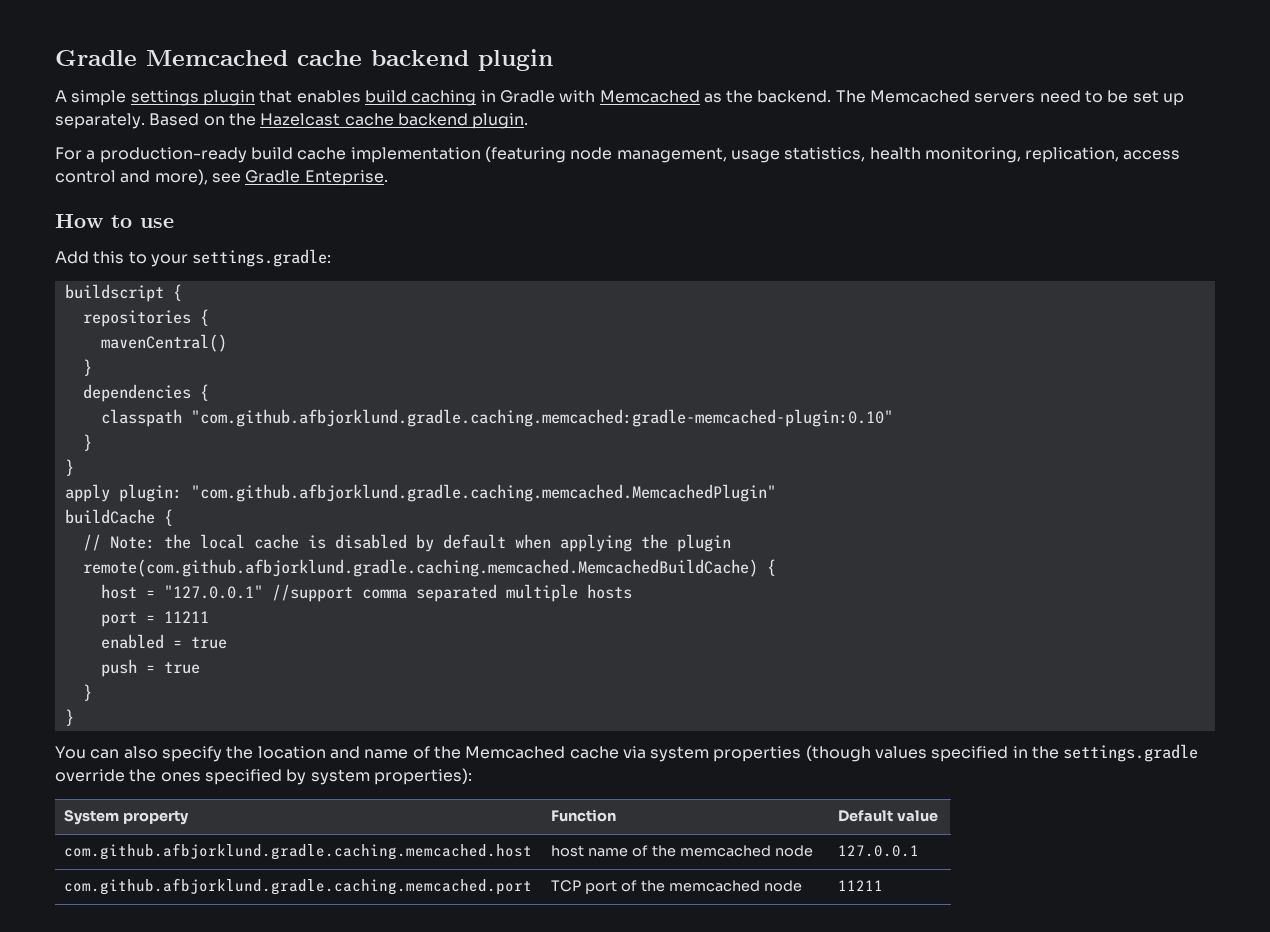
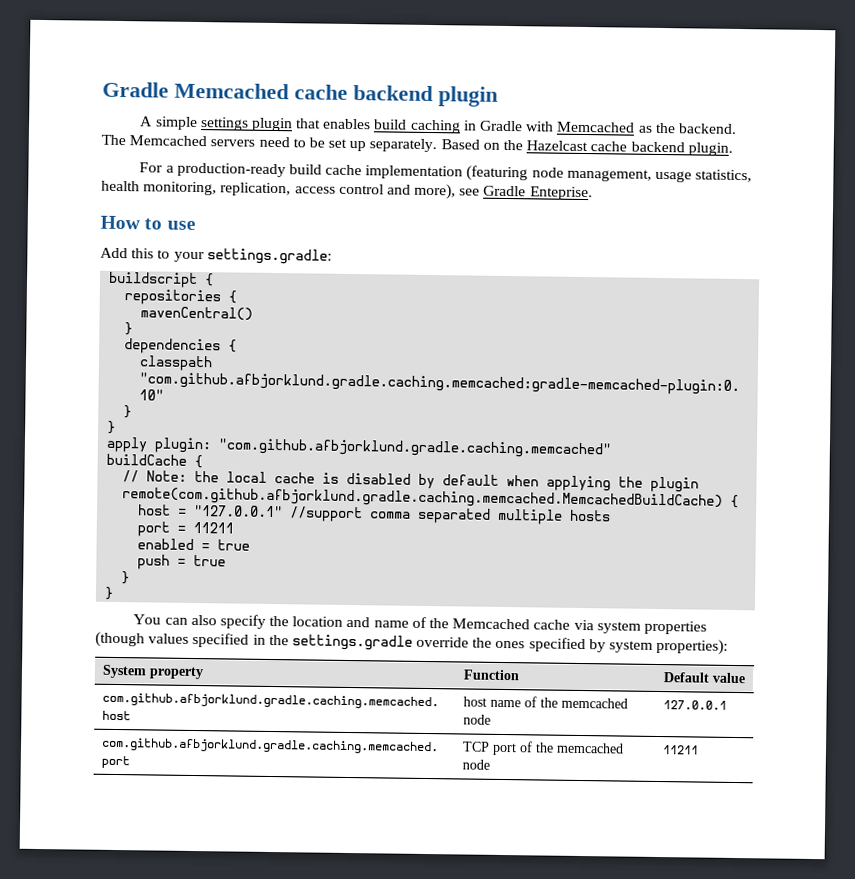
[190,484,776,502] "com.github.afbjorklund.gradle.caching.memcached.MemcachedPlugin" -> [218,438,612,459] "com.github.afbjorklund.gradle.caching.memcached"

